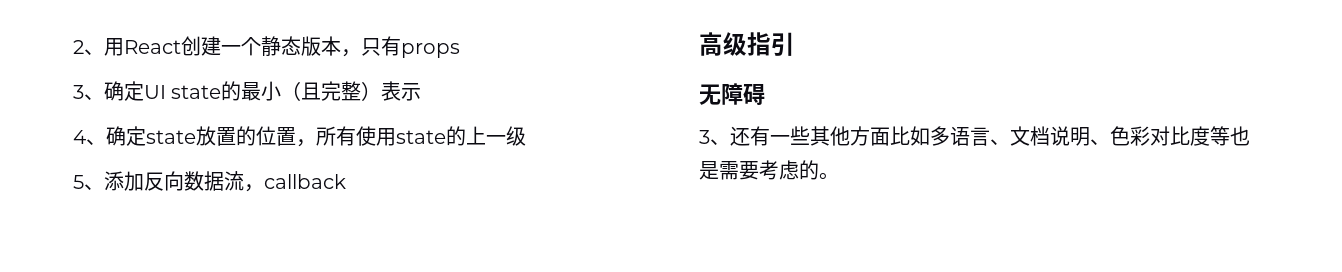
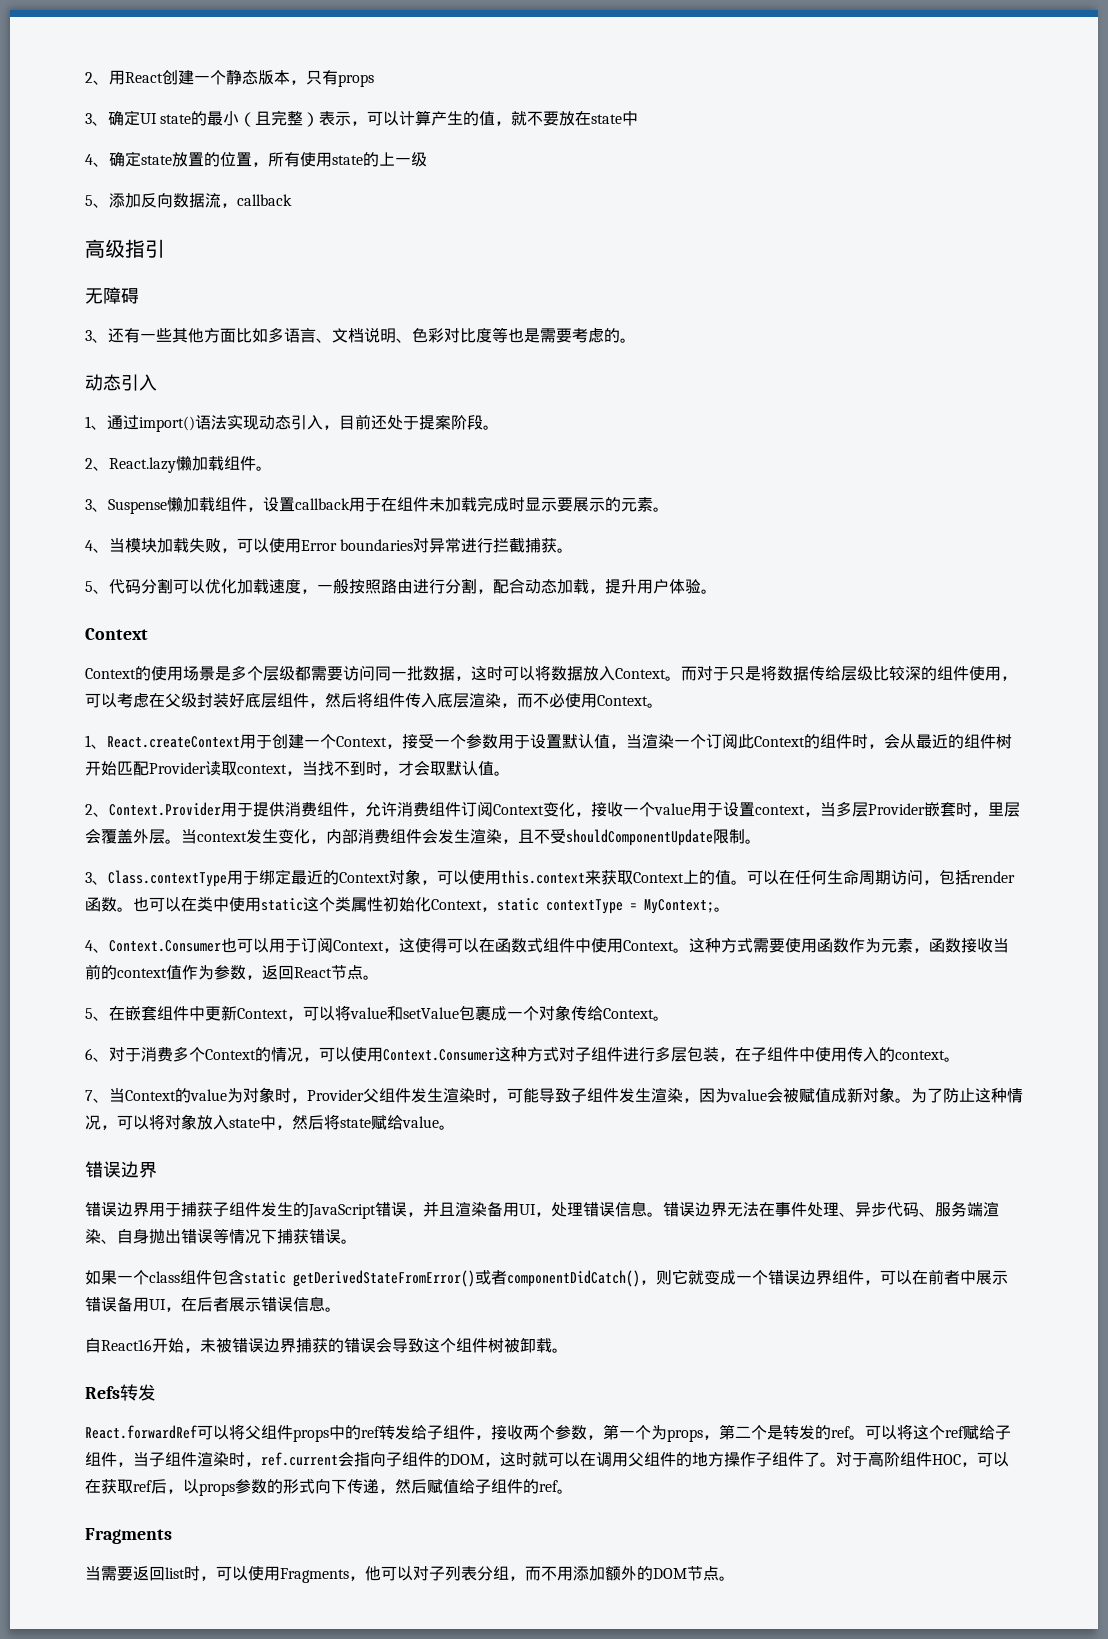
(422, 92) none -> [351,110,639,126] ，可以计算产生的值，就不要放在state中
(839, 176) none -> [85,374,157,391] [85,414,499,432] [85,456,272,473] [85,496,669,514] [85,537,574,553] [85,578,717,594] [85,628,148,640] [85,665,1017,681] [85,692,663,708] [85,733,1012,749] [85,760,510,776] [85,801,1020,817] [85,828,761,846] [85,869,1015,887] [85,896,730,914] [85,937,1009,953] [85,964,379,980] [85,1005,669,1021] [85,1046,960,1062] [85,1087,1023,1103] [85,1114,455,1130] [85,1161,157,1178] [85,1201,999,1219] [85,1228,357,1244] [85,1269,1008,1287] [85,1296,341,1312] [85,1337,568,1353] [85,1384,156,1401] [85,1424,1011,1442] [85,1451,1009,1467] [85,1478,573,1496] [85,1528,172,1544] [85,1566,735,1583] // 动态引入 // 1、通过import()语法实现动态引入，目前还处于提案阶段。 // 2、React.lazy懒加载组件。 // 3、Suspense懒加载组件，设置callback用于在组件未加载完成时显示要展示的元素。 // 4、当模块加载失败，可以使用Error boundaries对异常进行拦截捕获。 // 5、代码分割可以优化加载速度，一般按照路由进行分割，配合动态加载，提升用户体验。 // Context // Context的使用场景是多个层级都需要访问同一批数据，这时可以将数据放入Context。而对于只是将数据传给层级比较深的组件使用，可以考虑在父级封装好底层组件，然后将组件传入底层渲染，而不必使用Context。 // 1、React.createContext用于创建一个Context，接受一个参数用于设置默认值，当渲染一个订阅此Context的组件时，会从最近的组件树开始匹配Provider读取context，当找不到时，才会取默认值。 // 2、Context.Provider用于提供消费组件，允许消费组件订阅Context变化，接收一个value用于设置context，当多层Provider嵌套时，里层会覆盖外层。当context发生变化，内部消费组件会发生渲染，且不受shouldComponentUpdate限制。 // 3、Class.contextType用于绑定最近的Context对象，可以使用this.context来获取Context上的值。可以在任何生命周期访问，包括render函数。也可以在类中使用static这个类属性初始化Context，static contextType = MyContext;。 // 4、Context.Consumer也可以用于订阅Context，这使得可以在函数式组件中使用Context。这种方式需要使用函数作为元素，函数接收当前的context值作为参数，返回React节点。 // 5、在嵌套组件中更新Context，可以将value和setValue包裹成一个对象传给Context。 // 6、对于消费多个Context的情况，可以使用Context.Consumer这种方式对子组件进行多层包装，在子组件中使用传入的context。 // 7、当Context的value为对象时，Provider父组件发生渲染时，可能导致子组件发生渲染，因为value会被赋值成新对象。为了防止这种情况，可以将对象放入state中，然后将state赋给value。 // 错误边界 // 错误边界用于捕获子组件发生的JavaScript错误，并且渲染备用UI，处理错误信息。错误边界无法在事件处理、异步代码、服务端渲染、自身抛出错误等情况下捕获错误。 // 如果一个class组件包含static getDerivedStateFromError()或者componentDidCatch()，则它就变成一个错误边界组件，可以在前者中展示错误备用UI，在后者展示错误信息。 // 自React16开始，未被错误边界捕获的错误会导致这个组件树被卸载。 // Refs转发 // React.forwardRef可以将父组件props中的ref转发给子组件，接收两个参数，第一个为props，第二个是转发的ref。可以将这个ref赋给子组件，当子组件渲染时，ref.current会指向子组件的DOM，这时就可以在调用父组件的地方操作子组件了。对于高阶组件HOC，可以在获取ref后，以props参数的形式向下传递，然后赋值给子组件的ref。 // Fragments // 当需要返回list时，可以使用Fragments，他可以对子列表分组，而不用添加额外的DOM节点。

